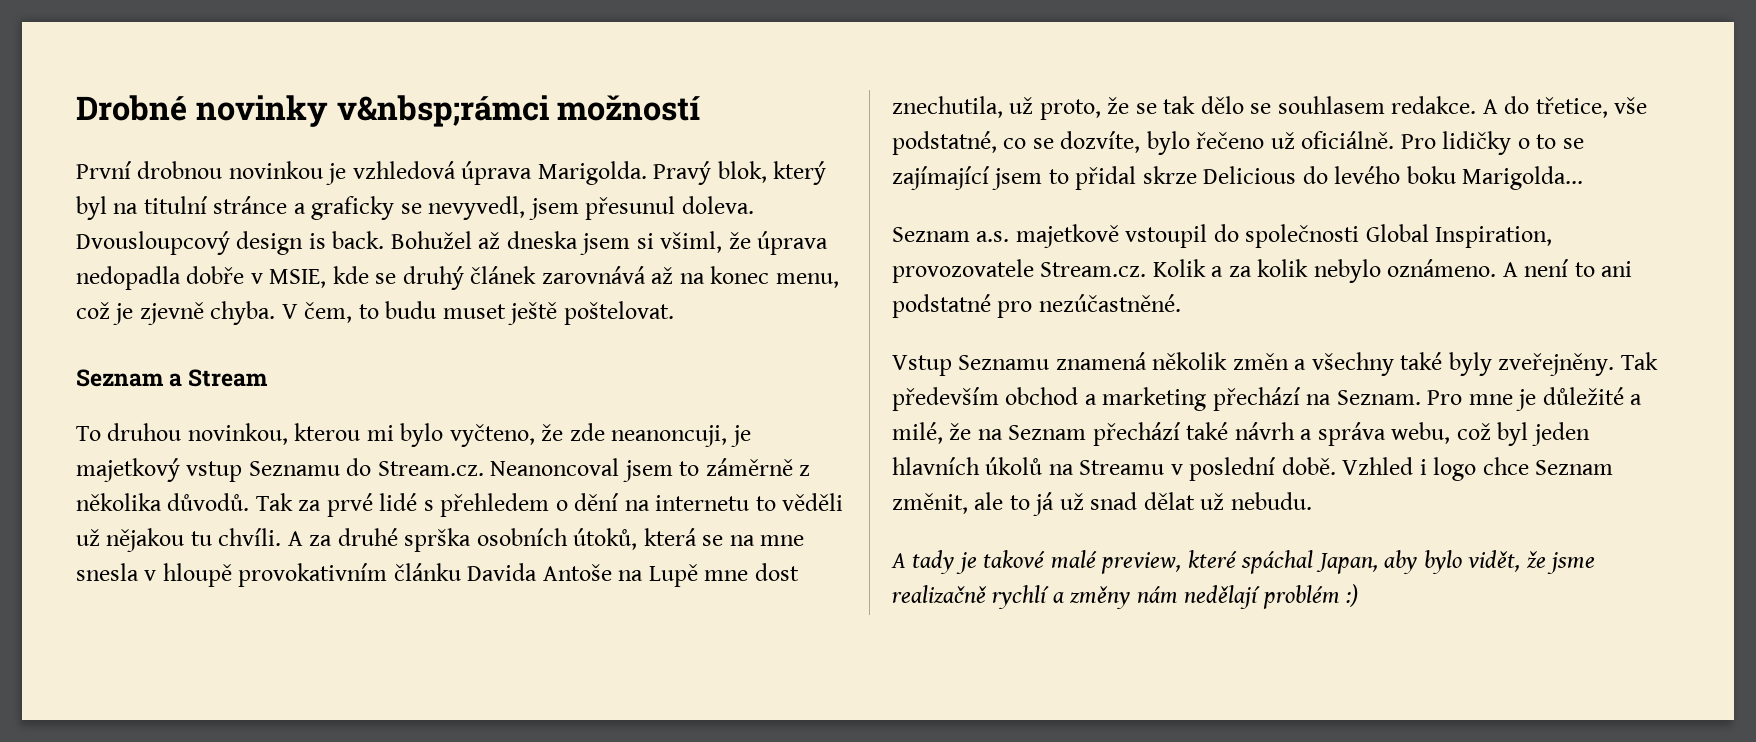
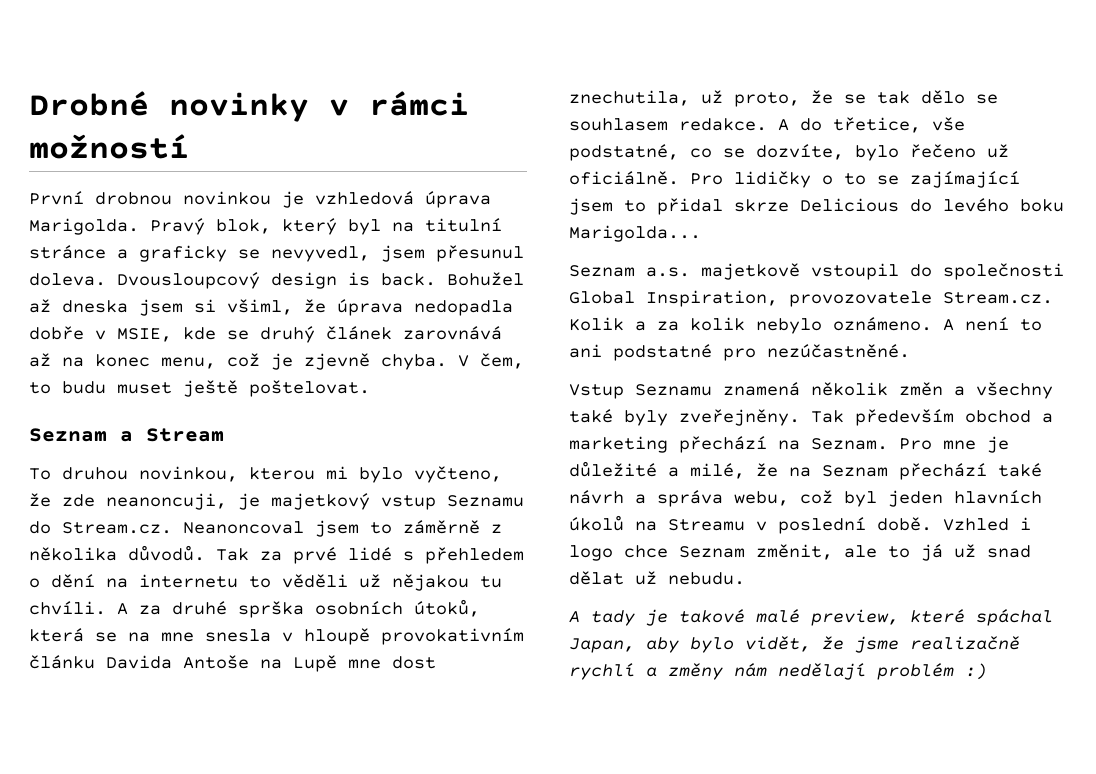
[336,95,549,127] v&nbsp;rámci -> [329,91,469,116] v rámci

